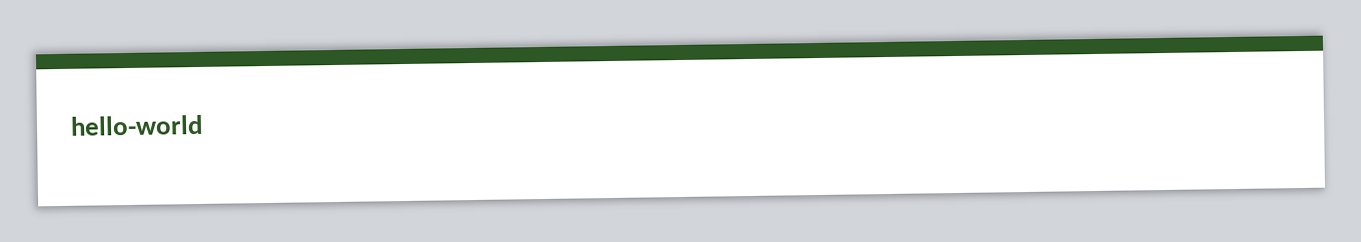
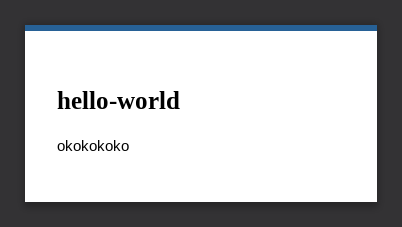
(203, 125) none -> [57,140,129,151] // okokokoko

